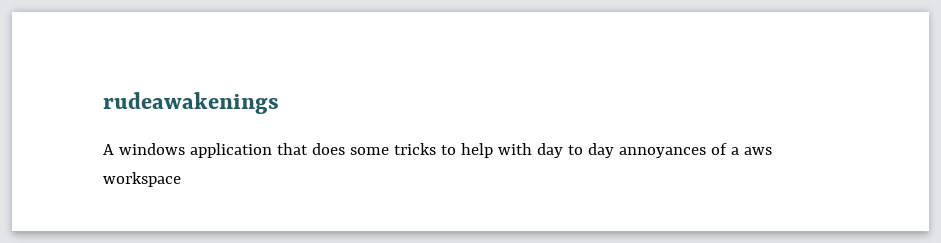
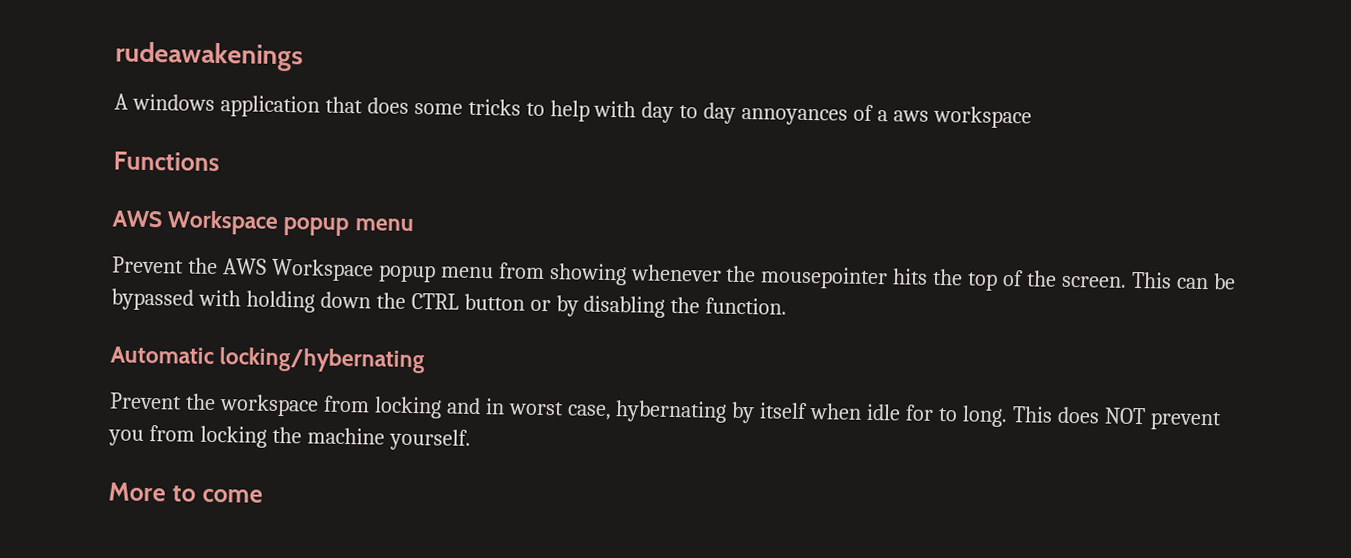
(181, 179) none -> [113,151,220,172] [112,210,414,237] [112,256,1236,291] [111,288,788,318] [110,346,426,374] [109,392,1222,431] [108,425,471,451] [108,482,263,503] // Functions // AWS Workspace popup menu // Prevent the AWS Workspace popup menu from showing whenever the mousepointer hits the top of the screen. This can be bypassed with holding down the CTRL button or by disabling the function. // Automatic locking/hybernating // Prevent the workspace from locking and in worst case, hybernating by itself when idle for to long. This does NOT prevent you from locking the machine yourself. // More to come

